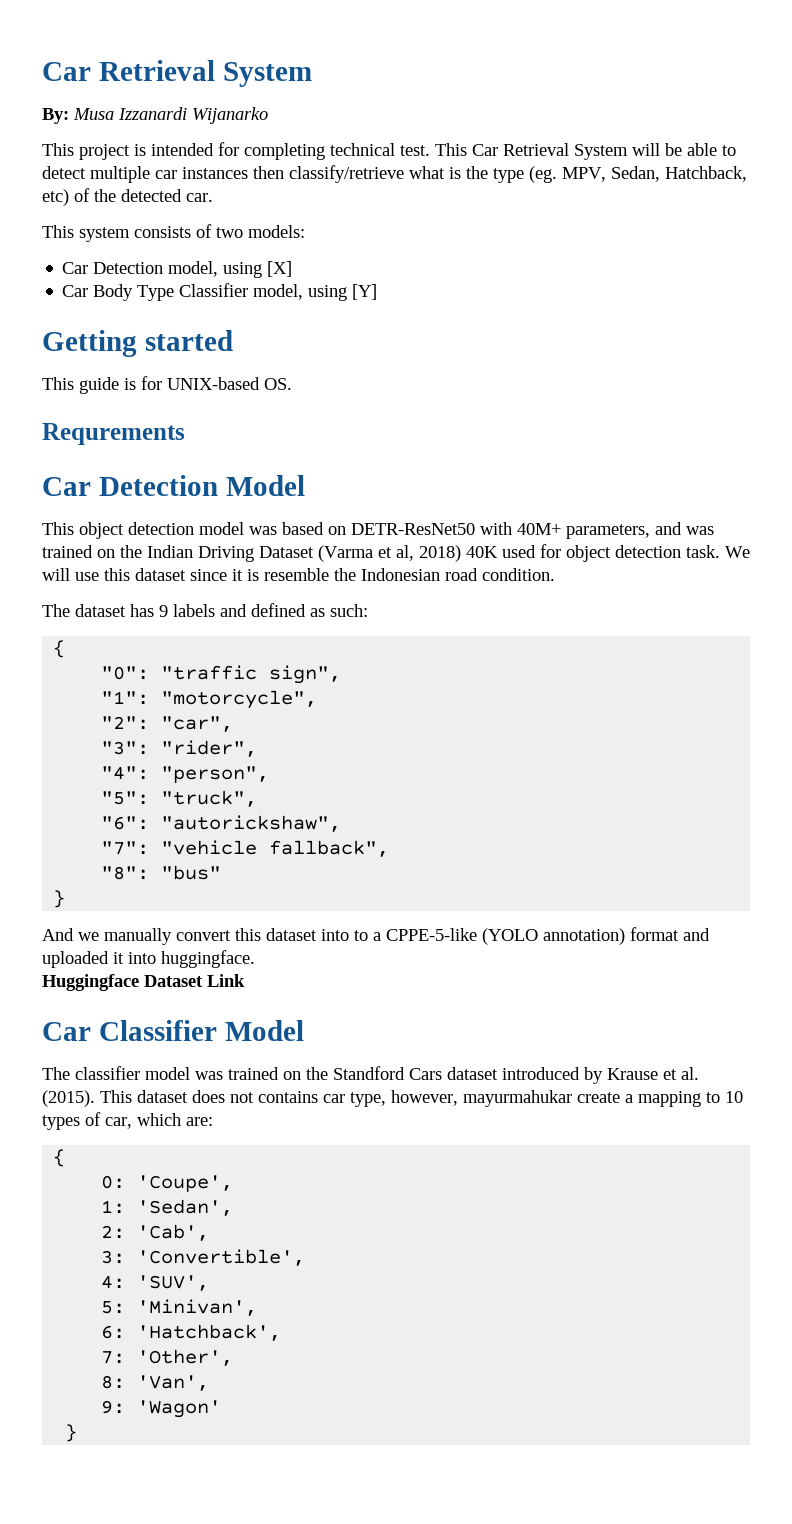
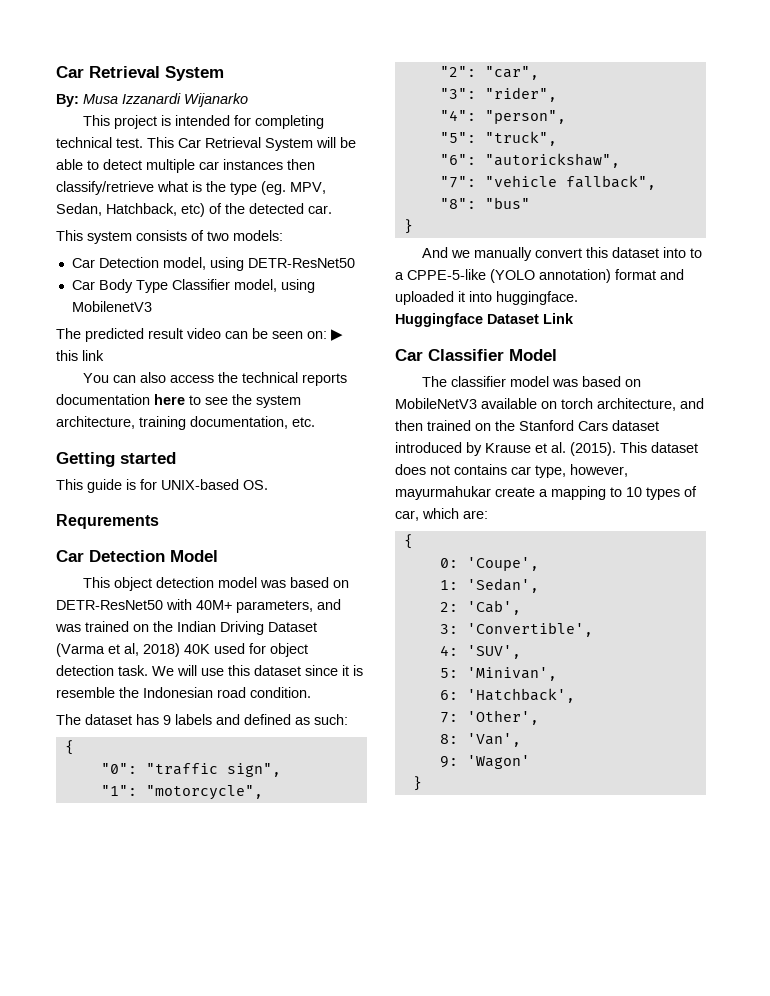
[267,261,293,277] [X] -> [247,258,355,268] DETR-ResNet50
[352,284,378,300] [Y] -> [71,301,152,312] [56,328,343,342] [56,350,104,361] [82,372,347,386] [56,394,301,408] [56,416,315,430] MobilenetV3 // The predicted result video can be seen on: ▶ this link // You can also access the technical reports documentation here to see the system architecture, training documentation, etc.
[228,1066,405,1080] trained on the Standford -> [581,376,641,387] [395,398,704,411] [395,420,574,431] based on MobileNetV3 available on torch architecture, and then trained on the Stanford

